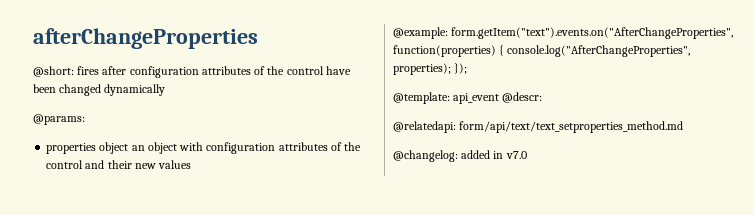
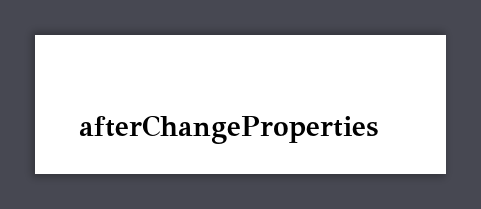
[33,66,351,78] [33,84,166,96] [33,114,85,125] [46,142,362,154] [46,160,192,169] [393,27,734,39] [393,45,691,57] [393,63,468,75] [393,92,543,104] [393,121,684,133] [393,150,527,162] // @short: fires after configuration attributes of the control have been changed dynamically // @params: // properties object an object with configuration attributes of the control and their new values // @example: form.getItem("text").events.on("AfterChangeProperties", function(properties) { console.log("AfterChangeProperties", properties); }); // @template: api_event @descr: // @relatedapi: form/api/text/text_setproperties_method.md // @changelog: added in v7.0 -> (378, 129) none

